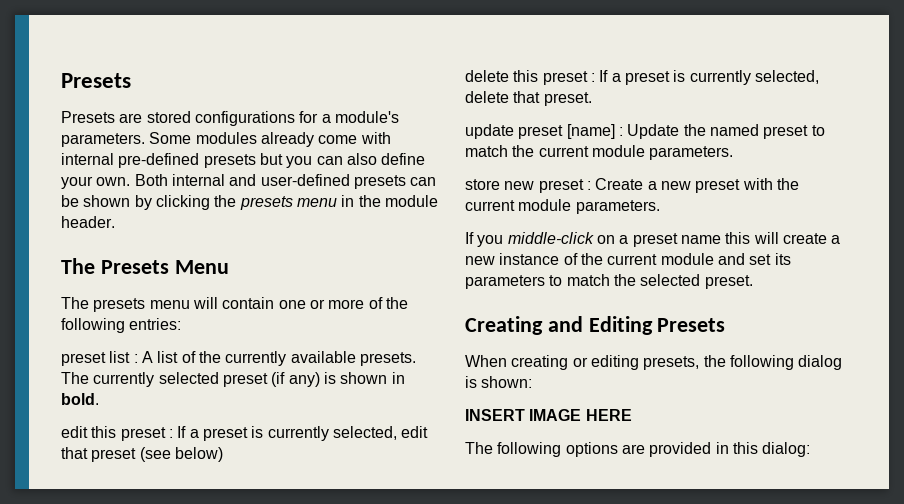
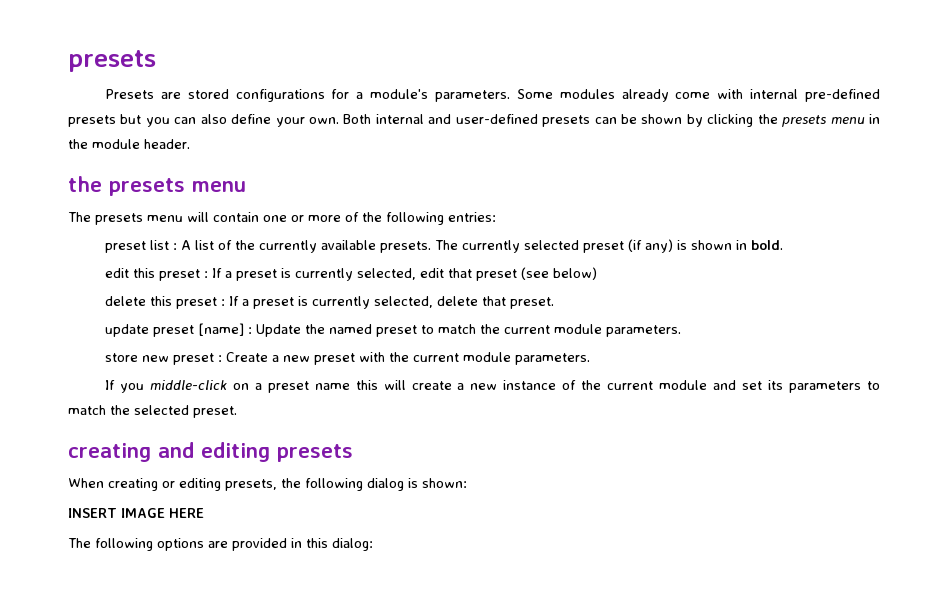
[61,73,131,88] Presets -> [68,50,156,72] presets
[61,258,229,274] The Presets Menu -> [68,176,246,196] the presets menu
[465,316,726,335] Creating and Editing Presets -> [68,442,353,462] creating and editing presets

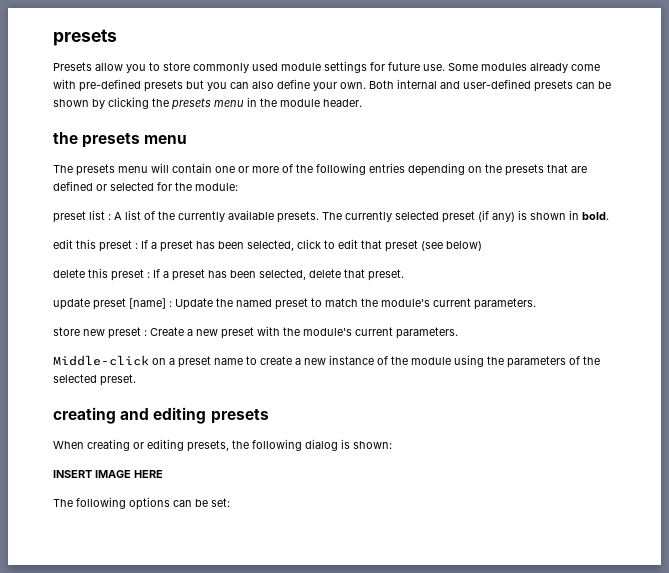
[160,89,510,102] are stored configurations for a module's parameters. -> [95,61,445,73] allow you to store commonly used module settings for future use.
[750,89,799,99] internal -> (76, 84) none
[448,212,496,222] entries: -> [369,163,587,176] [53,181,238,191] entries depending on the presets that are defined or selected for the module:
[280,268,416,281] is currently selected, -> [196,239,335,251] has been selected, click to
[297,296,370,309] is currently -> [208,270,256,278] has been
[503,324,602,334] current module -> [381,298,471,307] module's current
[412,352,590,365] [104,380,227,393] current module parameters. // If you middle-click -> [303,327,458,339] [53,355,149,366] module's current parameters. // Middle-click
[355,380,406,390] this will -> [246,356,257,365] to
[607,380,880,393] [68,405,106,415] current module and set its parameters to match -> [411,355,580,368] module using the parameters of
[208,538,373,551] are provided in this dialog: -> [173,498,230,507] can be set:

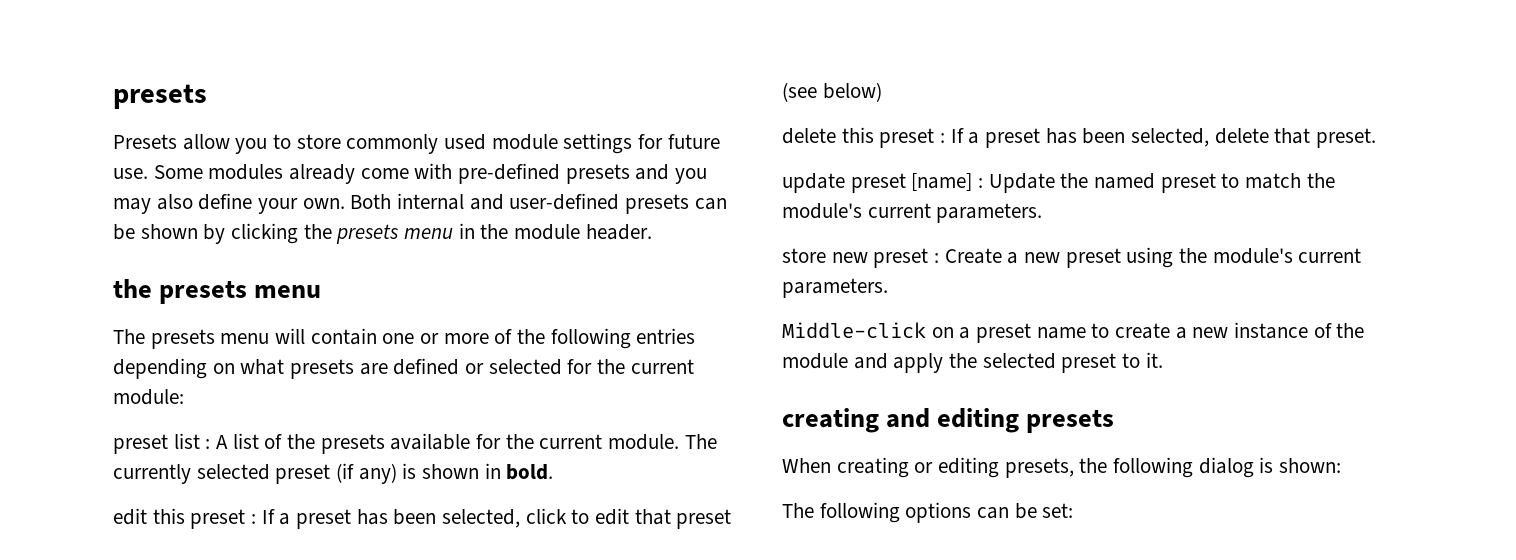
[186,80,249,91] but you can -> [635,164,708,184] [113,198,151,214] and you may
[485,164,568,176] the presets that -> [240,359,355,379] what presets
(192, 186) none -> [630,359,694,374] current
[178,210,319,223] currently available presets. -> [320,433,680,454] presets available for the current module.
[257,326,280,336] with -> [1126,247,1174,268] using
[454,355,600,368] [53,374,136,386] using the parameters of the selected preset. -> [853,352,1163,373] and apply the selected preset to it.
[53,470,163,478] // INSERT IMAGE HERE -> (1342, 465) none

